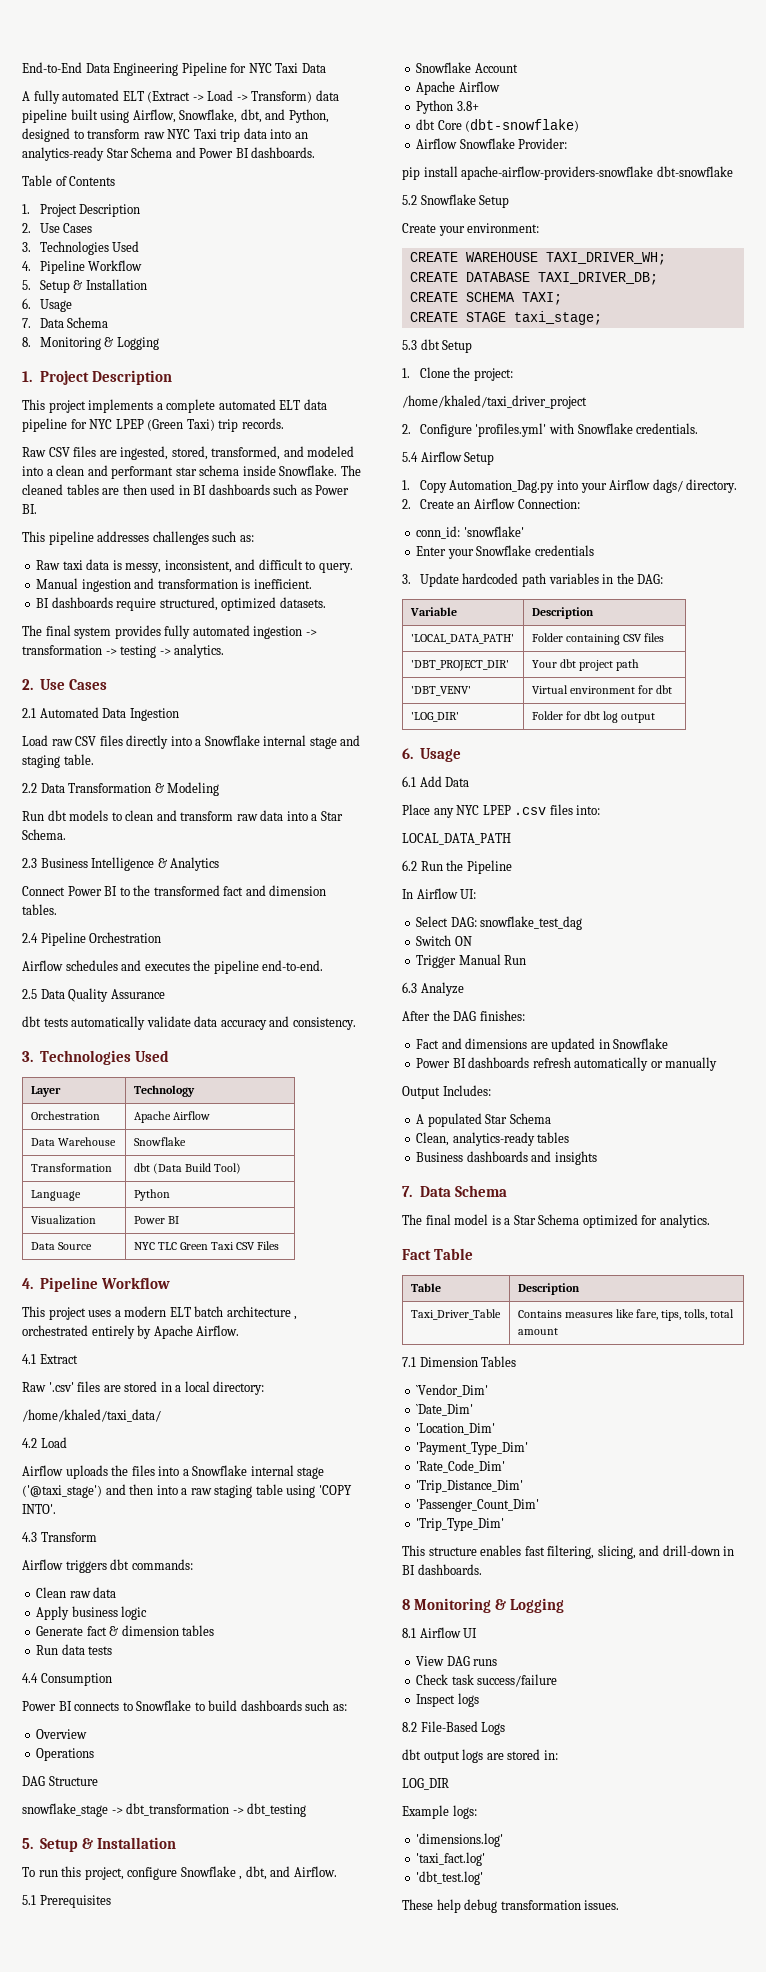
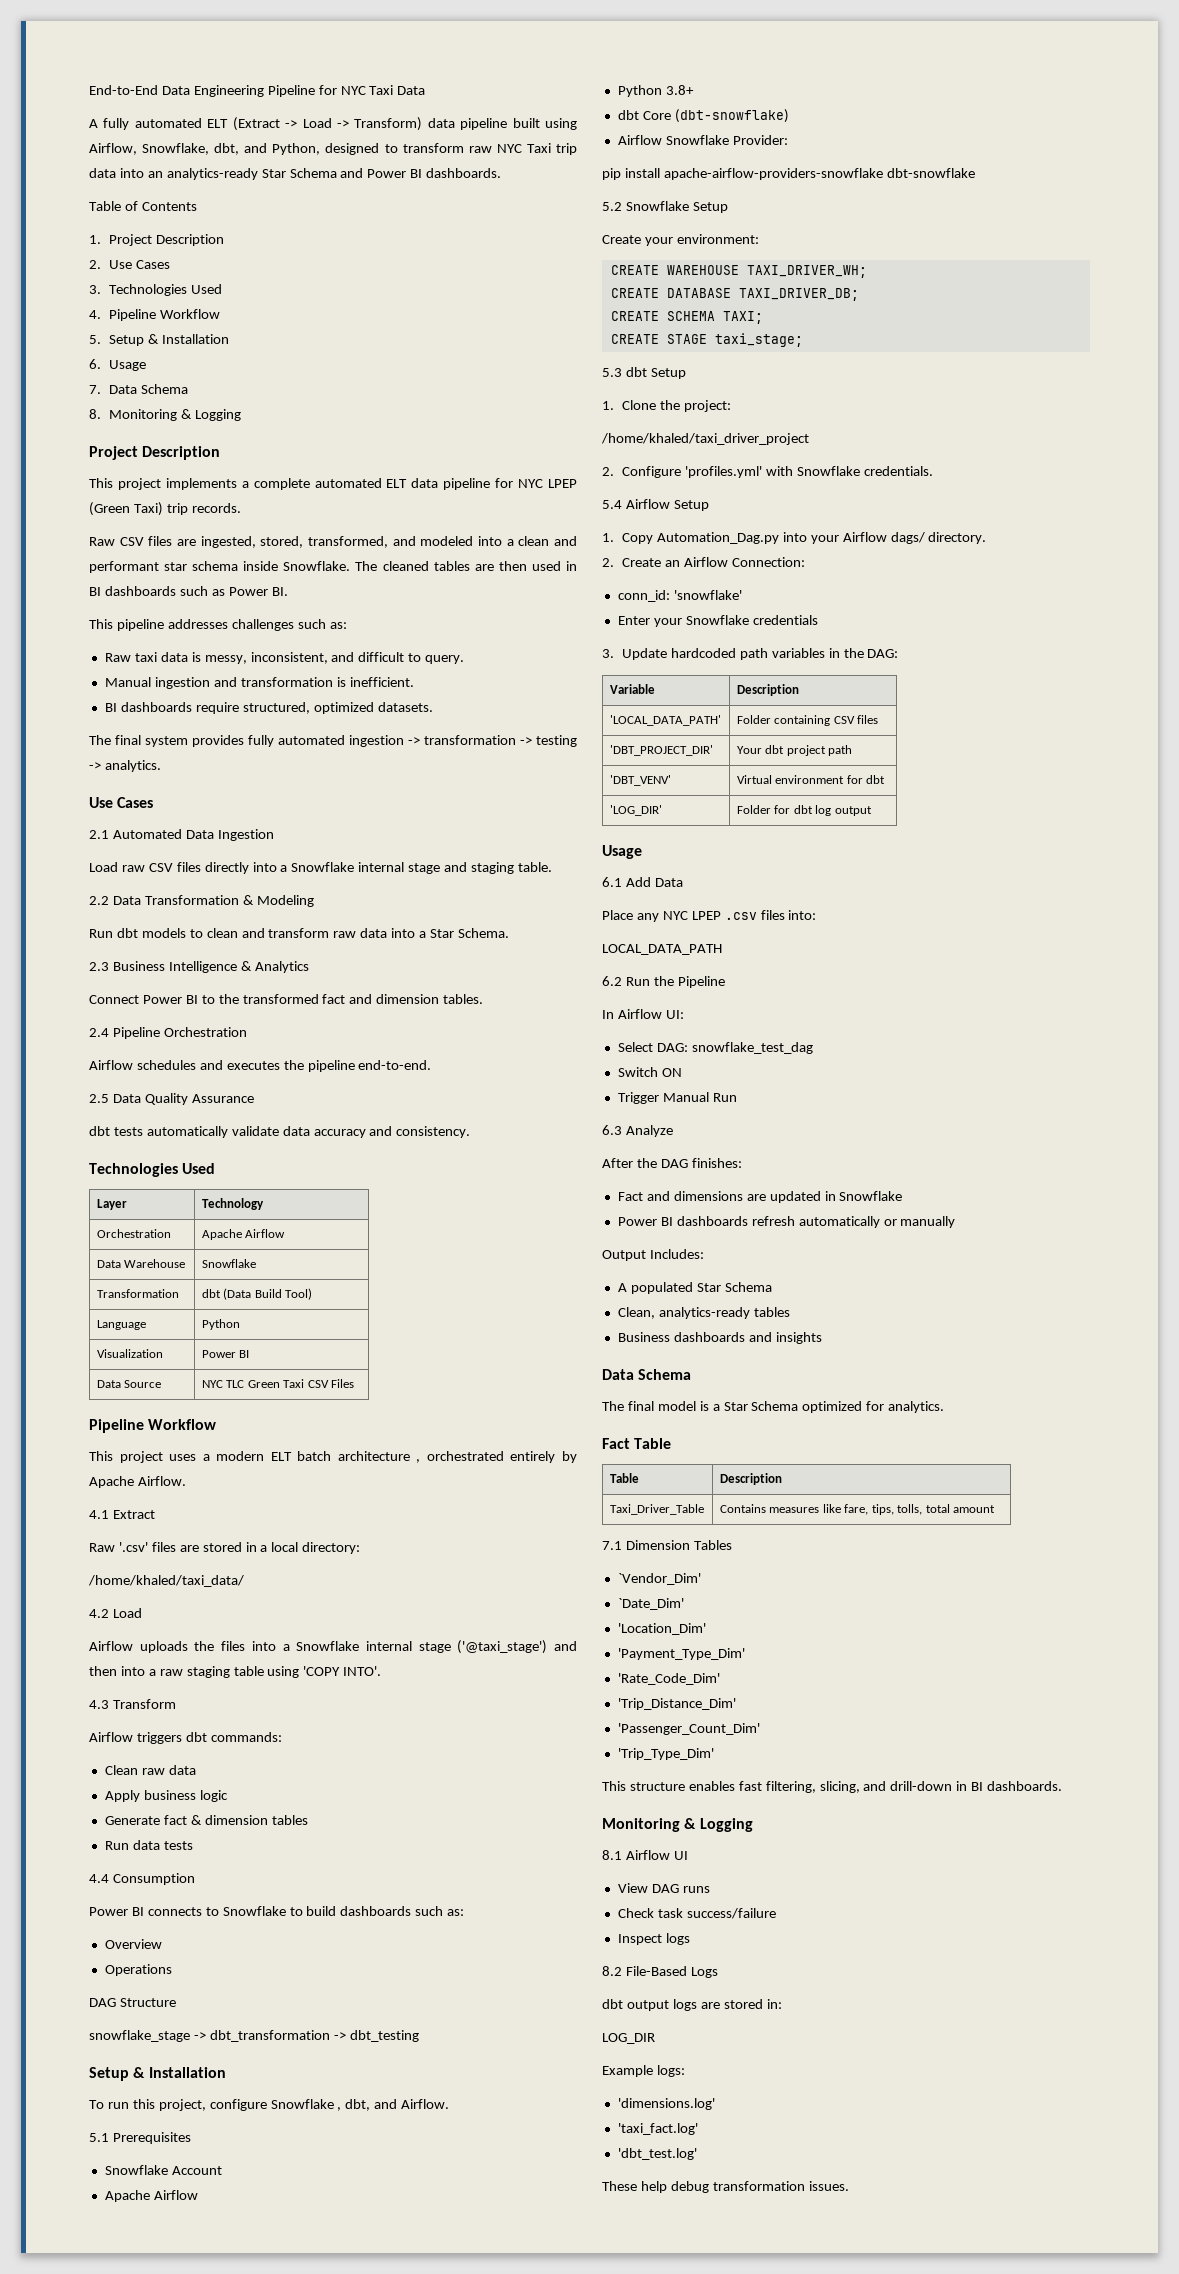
[22,371,32,382] 1. -> (241, 415) none
[22,679,33,690] 2. -> (161, 766) none
[22,1051,33,1062] 3. -> (471, 1132) none
[22,1278,33,1289] 4. -> (355, 1383) none
[22,1838,33,1849] 5. -> (419, 2036) none
[402,748,413,759] 6. -> (872, 811) none
[402,1186,412,1197] 7. -> (822, 1338) none
[402,1599,410,1610] 8 -> (1063, 1786) none

